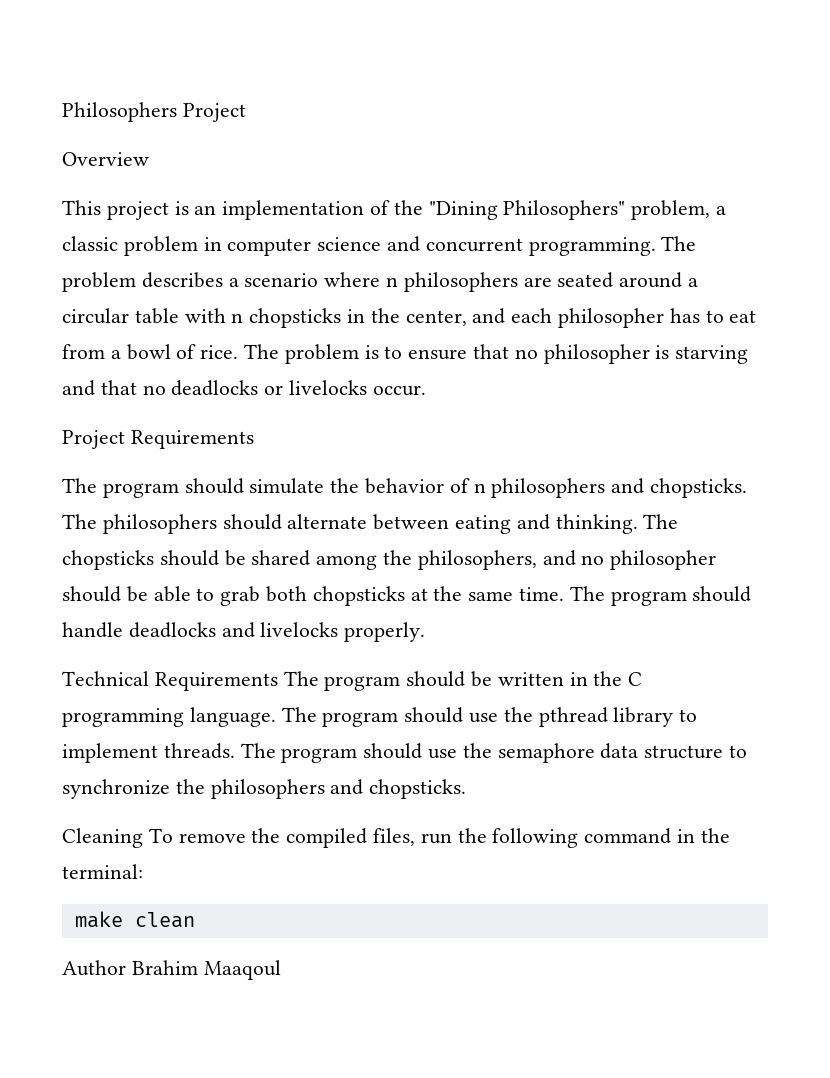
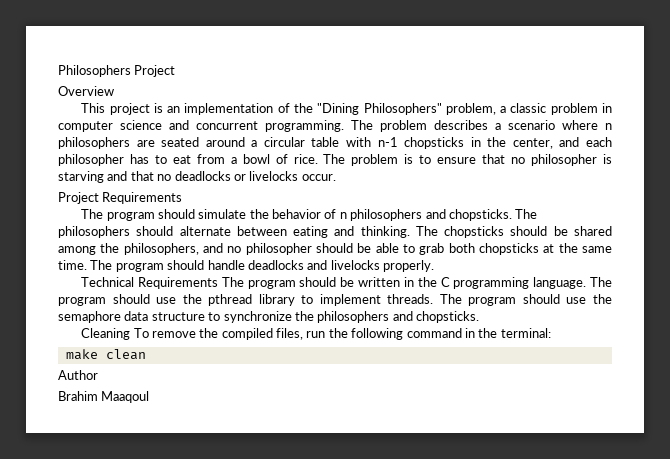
[231,313,244,323] n -> [377,137,398,147] n-1
(126, 968) none -> (98, 375) //

